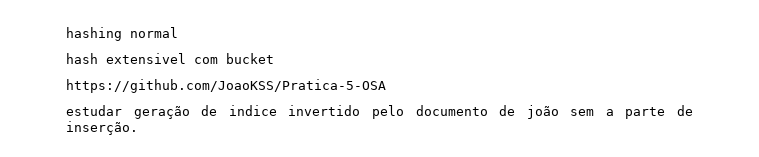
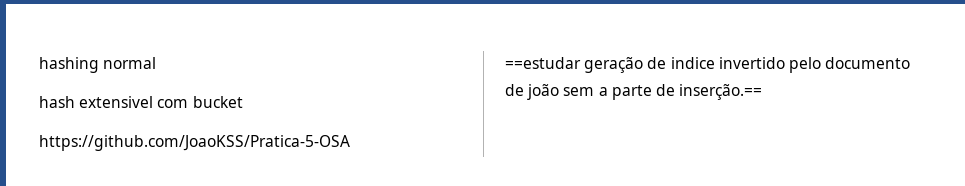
[66,105,122,116] estudar -> [505,57,581,69] ==estudar
[66,121,138,135] inserção. -> [679,84,763,100] inserção.==

